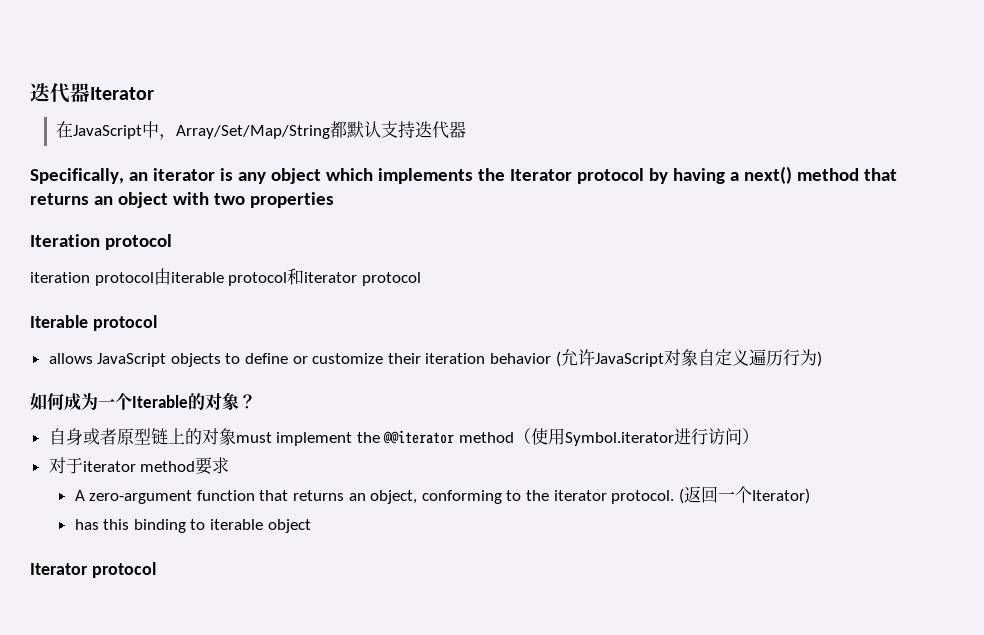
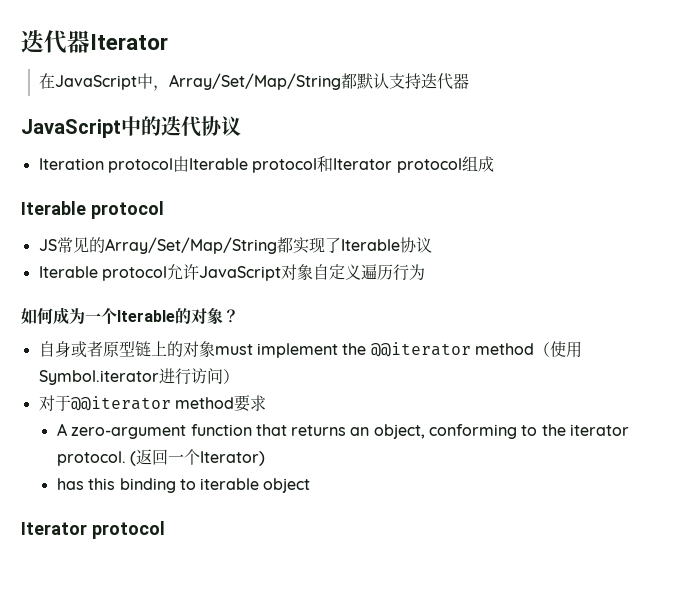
[30,166,897,184] [30,192,334,208] [30,234,172,250] [30,268,421,286] Specifically, an iterator is any object which implements the Iterator protocol by having a next() method that returns an object with two properties // Iteration protocol // iteration protocol由iterable protocol和iterator protocol -> [21,116,241,138] [38,156,494,173] JavaScript中的迭代协议 // Iteration protocol由Iterable protocol和Iterator protocol组成
[48,351,561,367] allows JavaScript objects to define or customize their iteration behavior ( -> [38,237,432,254] [38,266,167,281] JS常见的Array/Set/Map/String都实现了Iterable协议 // Iterable protocol
[816,351,822,367] ) -> (425, 272) none
[82,461,136,472] iterator -> [70,396,171,411] @@iterator

